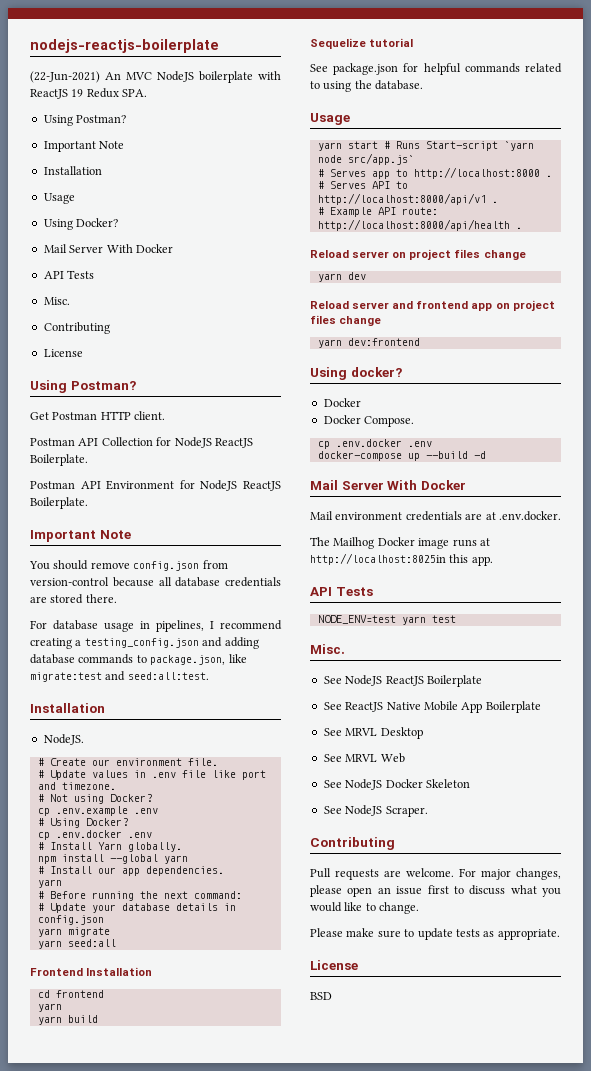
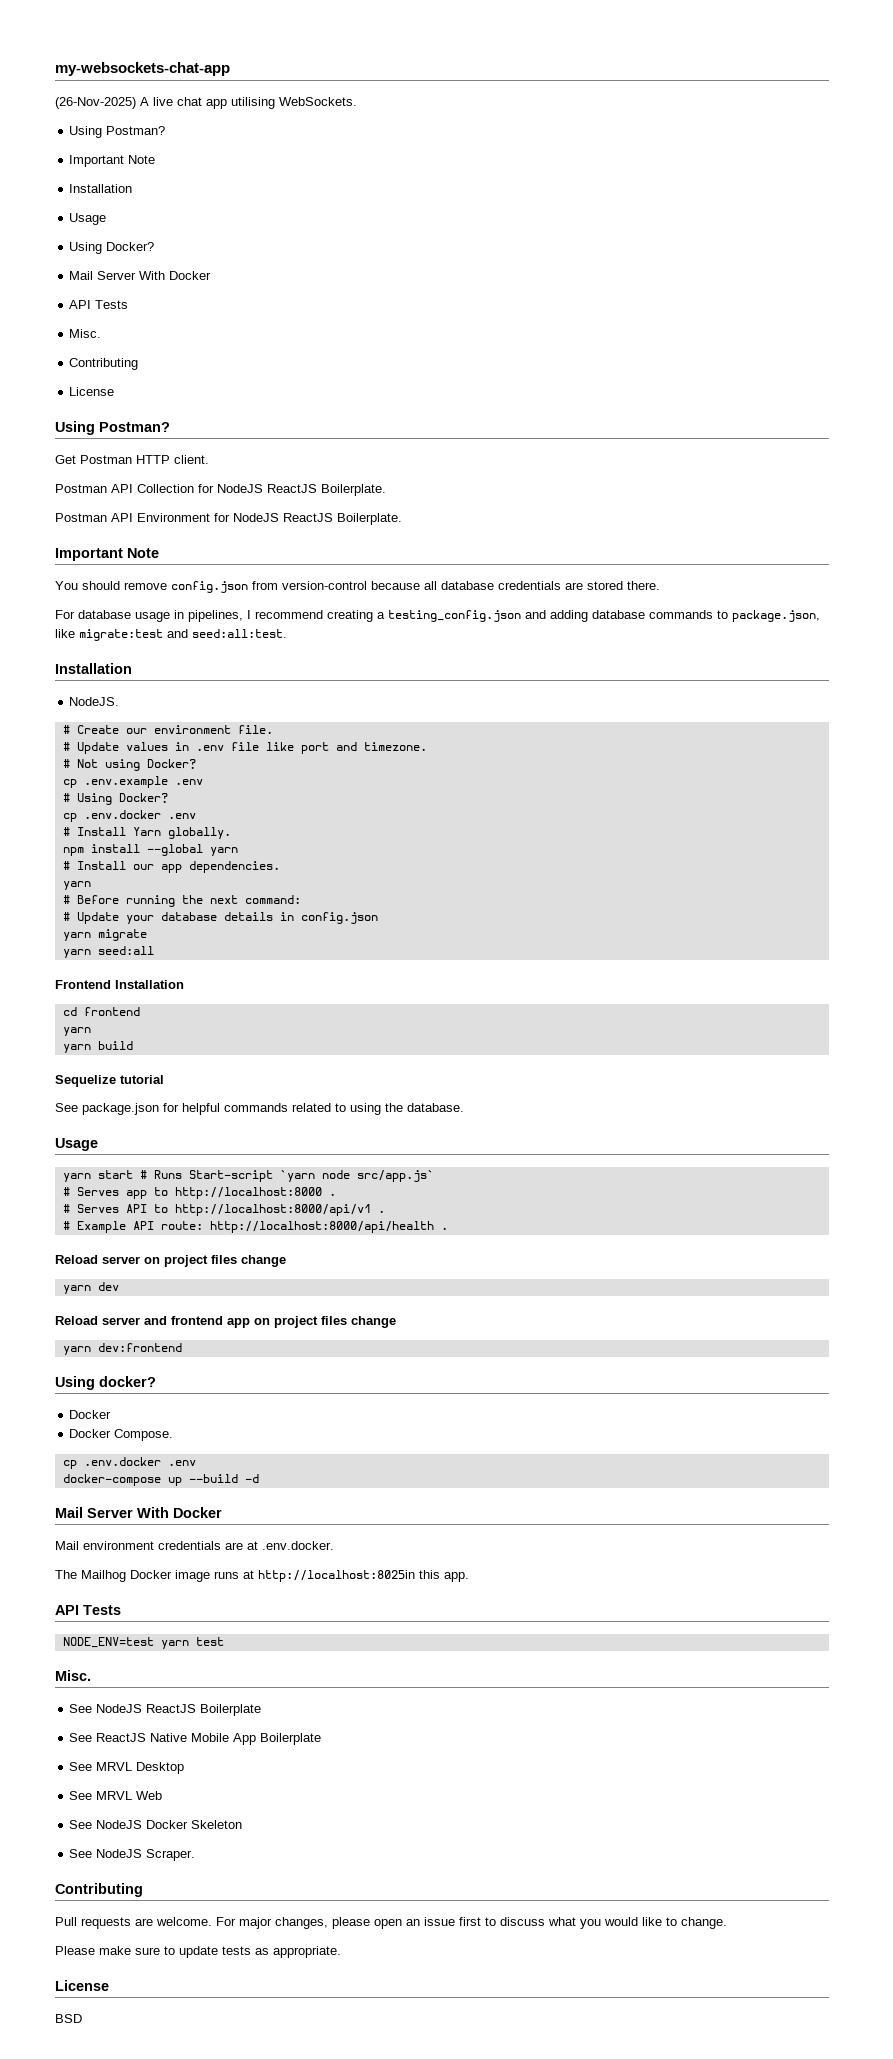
[30,39,219,53] [30,71,281,83] [30,88,148,99] nodejs-reactjs-boilerplate // (22-Jun-2021) An MVC NodeJS boilerplate with ReactJS 19 Redux SPA. -> [55,62,230,76] [55,97,357,109] my-websockets-chat-app // (26-Nov-2025) A live chat app utilising WebSockets.

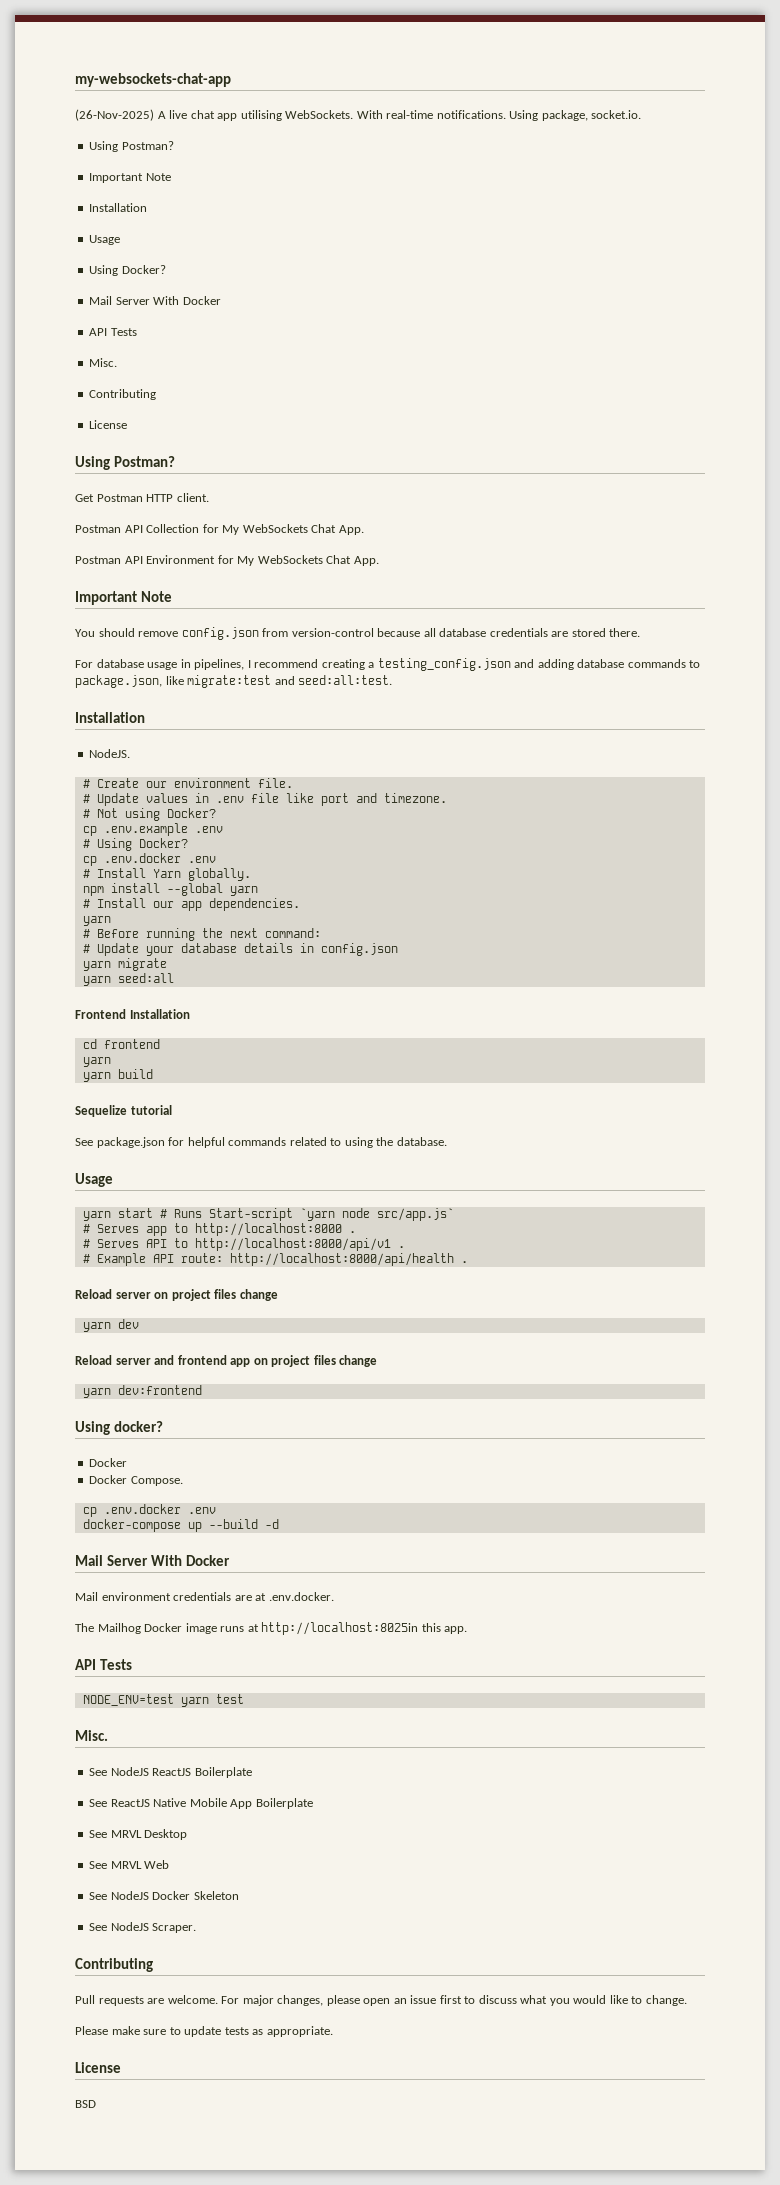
(357, 101) none -> [356,110,642,121] With real-time notifications. Using package, socket.io.
[217,484,386,496] NodeJS ReactJS Boilerplate. -> [222,524,364,535] My WebSockets Chat App.
[233,513,402,525] NodeJS ReactJS Boilerplate. -> [237,555,379,566] My WebSockets Chat App.

